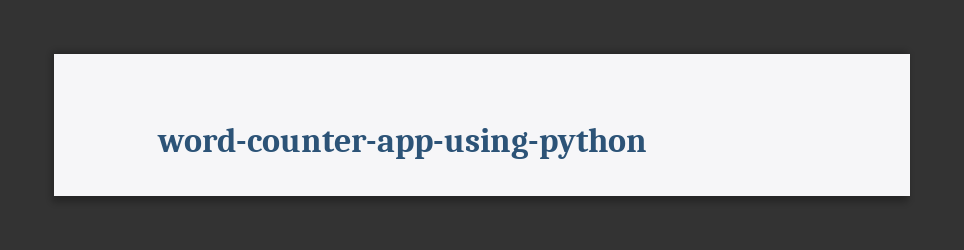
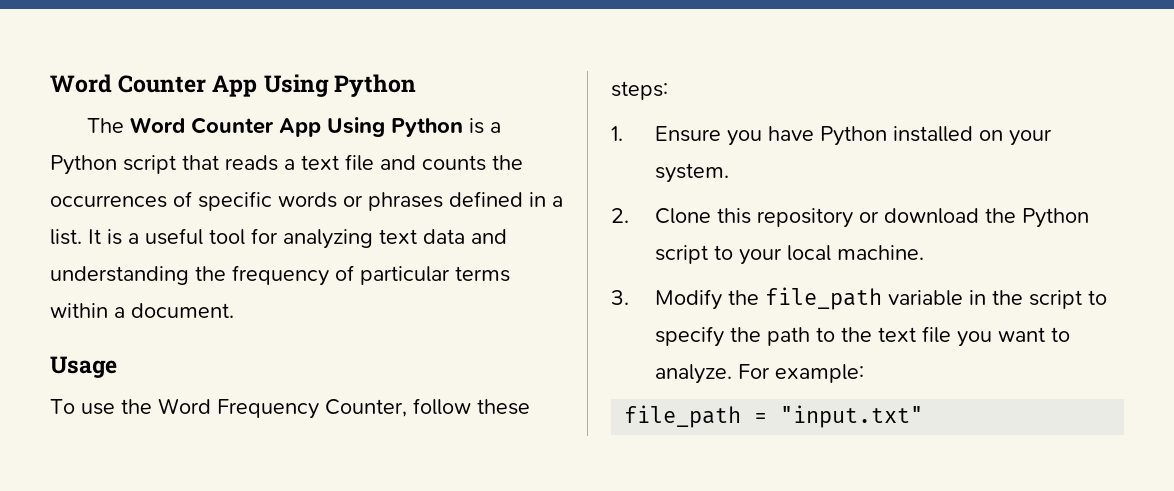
[157,127,647,159] word-counter-app-using-python -> [50,74,416,97] [86,117,501,137] [50,154,523,175] [50,191,563,211] [50,228,507,249] [50,265,510,286] [50,303,234,318] [50,356,117,378] [50,398,530,419] [611,81,668,100] [611,126,1052,146] [654,163,729,183] [611,208,1089,228] [654,245,924,265] [611,287,1107,310] [654,326,1070,347] [654,364,864,384] [624,405,924,428] Word Counter App Using Python // The Word Counter App Using Python is a Python script that reads a text file and counts the occurrences of specific words or phrases defined in a list. It is a useful tool for analyzing text data and understanding the frequency of particular terms within a document. // Usage // To use the Word Frequency Counter, follow these steps: // 1. Ensure you have Python installed on your system. // 2. Clone this repository or download the Python script to your local machine. // 3. Modify the file_path variable in the script to specify the path to the text file you want to analyze. For example: // file_path = "input.txt"

